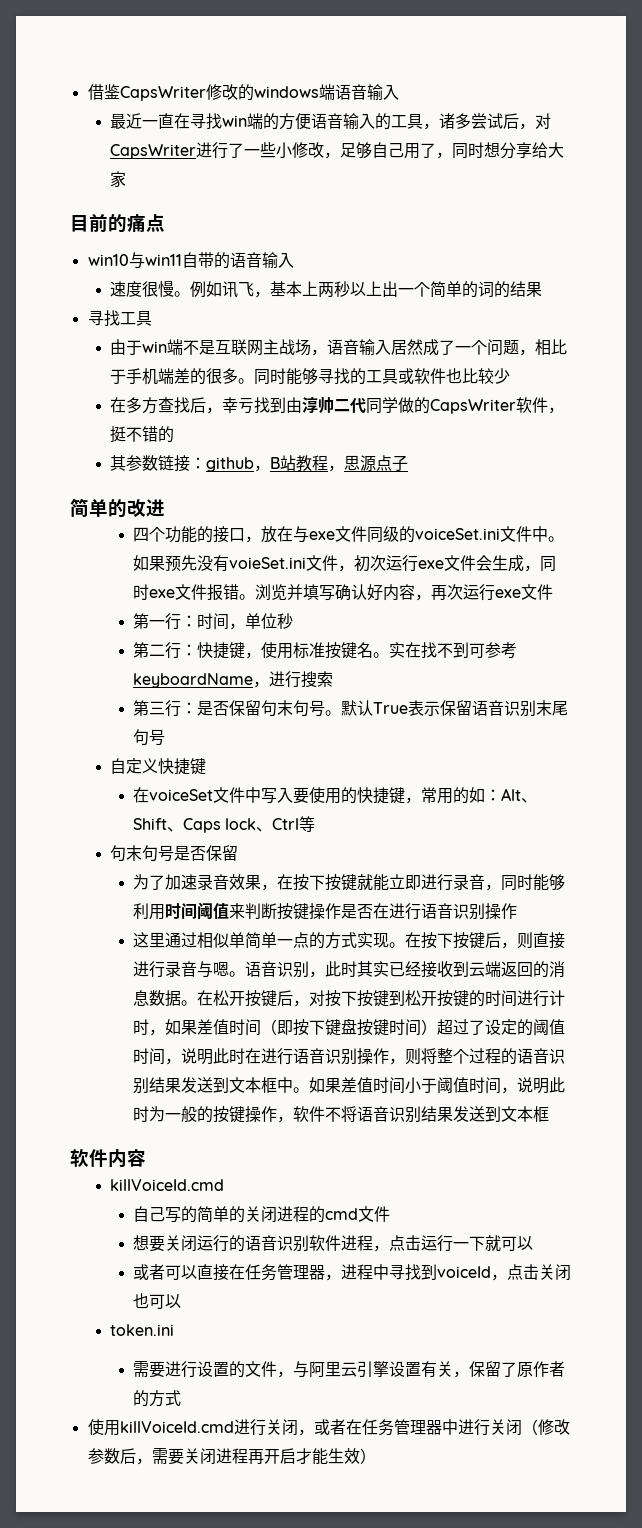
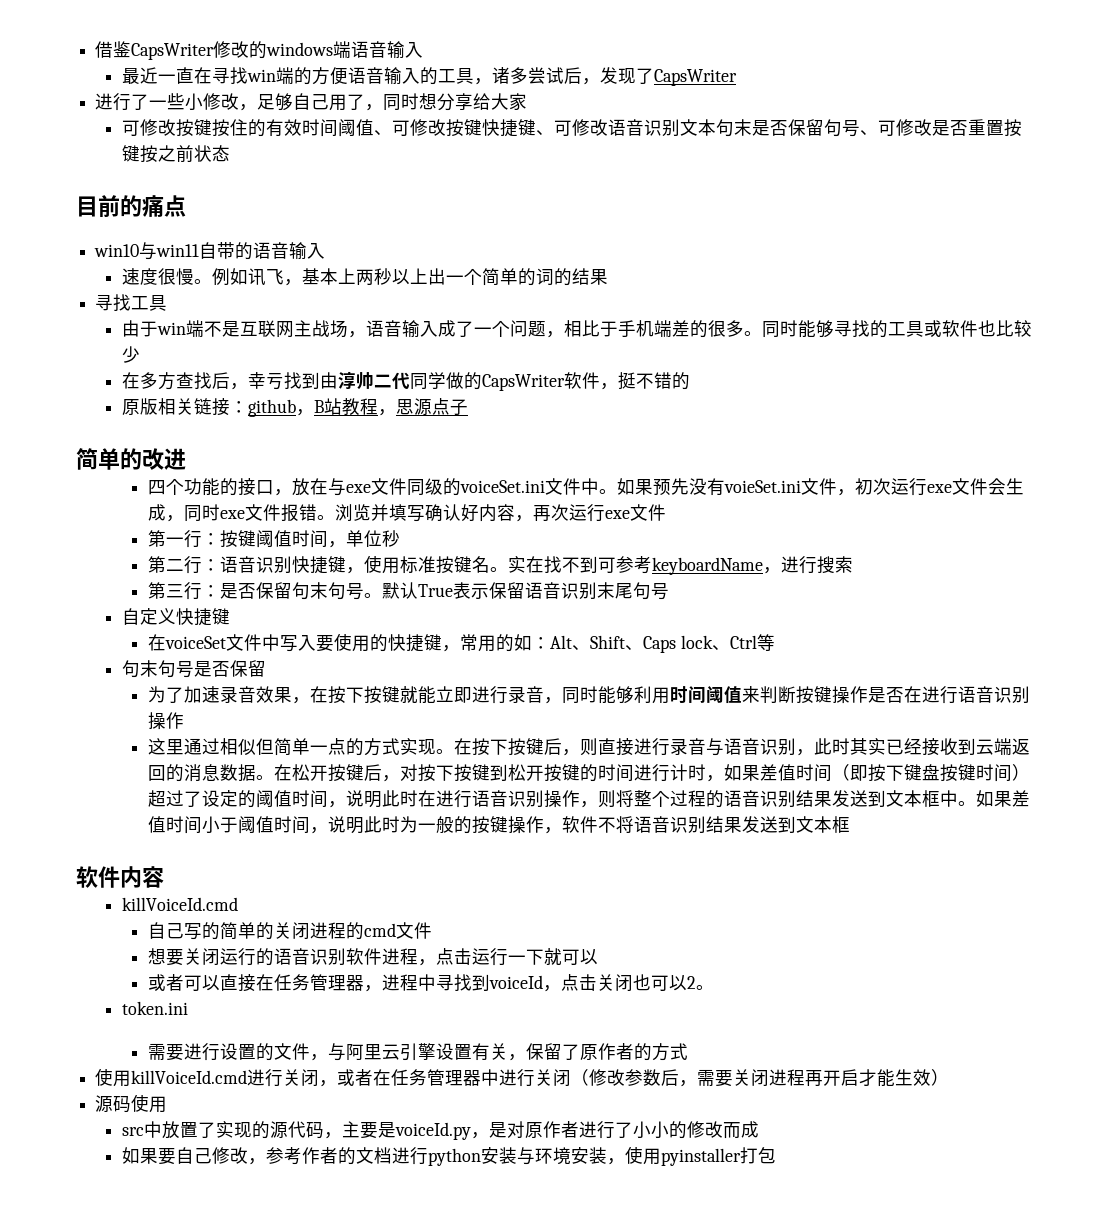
[535,113,552,129] [110,144,197,159] 对CapsWriter -> [599,67,737,86] 发现了CapsWriter //
(127, 179) none -> [121,119,1022,137] [121,145,230,163] // 可修改按键按住的有效时间阈值、可修改按键快捷键、可修改语音识别文本句末是否保留句号、可修改是否重置按键按之前状态
[391,339,424,355] 居然 -> (438, 329) none
[110,455,159,471] 其参数 -> [121,398,194,415] 原版相关
(198, 621) none -> [220,530,293,548] 按键阈值
(198, 650) none -> [220,556,293,574] 语音识别
[229,932,246,948] 单 -> [256,738,275,755] 但
[213,962,246,977] 嗯。 -> (725, 747) none
(182, 1301) none -> [687,976,715,990] 2。
(376, 1456) none -> [95,1094,168,1113] [121,1121,759,1140] [121,1146,776,1166] // 源码使用 // src中放置了实现的源代码，主要是voiceId.py，是对原作者进行了小小的修改而成 // 如果要自己修改，参考作者的文档进行python安装与环境安装，使用pyinstaller打包

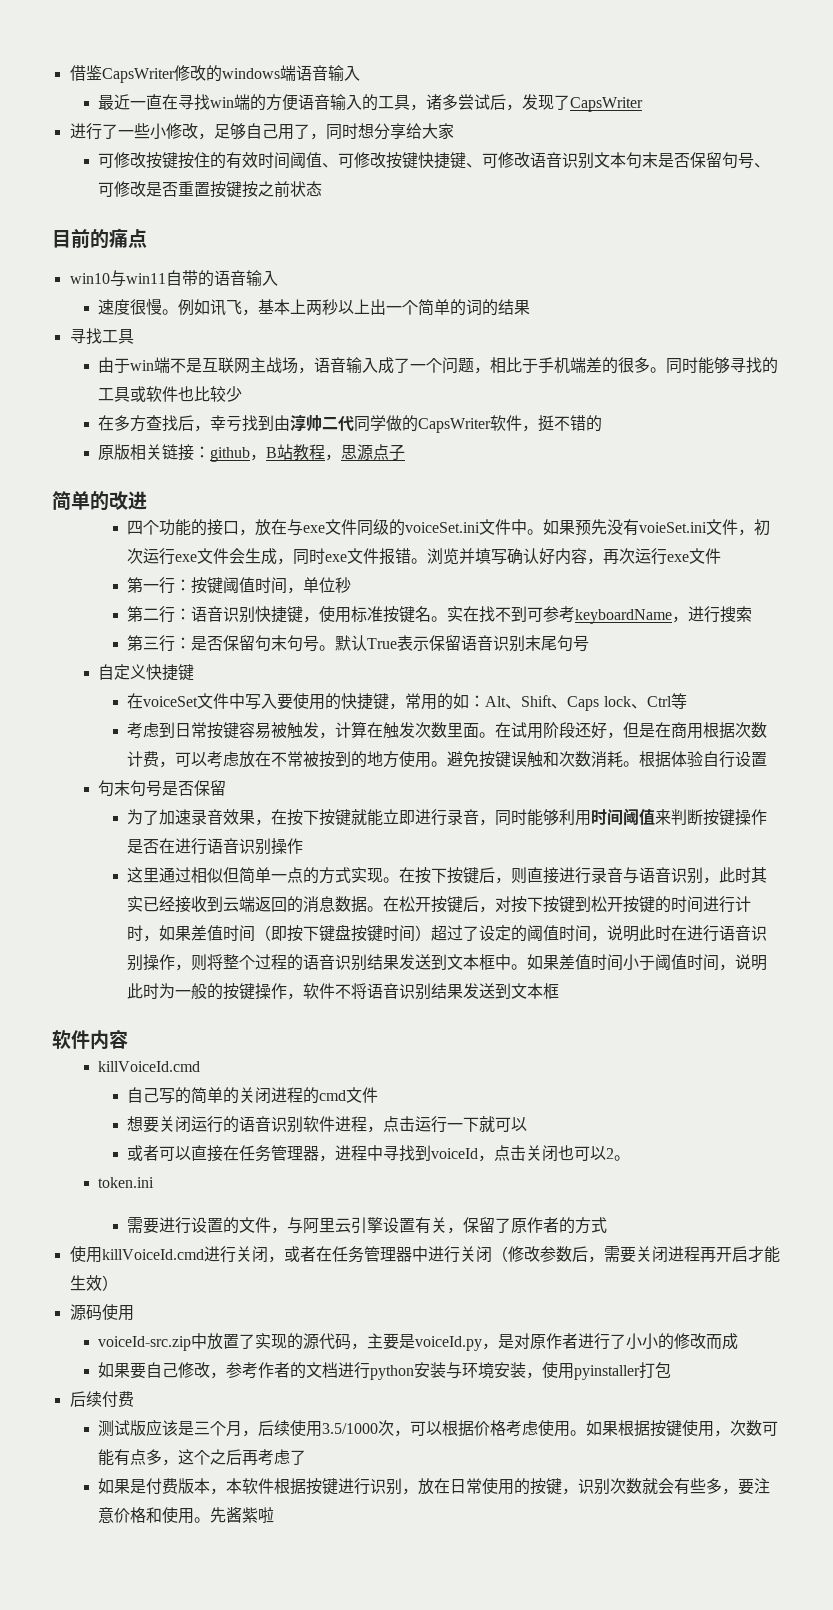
(775, 642) none -> [127,721,768,739] [127,751,768,768] // 考虑到日常按键容易被触发，计算在触发次数里面。在试用阶段还好，但是在商用根据次数计费，可以考虑放在不常被按到的地方使用。避免按键误触和次数消耗。根据体验自行设置
[121,1127,144,1136] src -> [98,1336,192,1351] voiceId-src.zip
(776, 1155) none -> [69,1391,134,1408] [98,1419,779,1437] [98,1449,307,1466] [98,1478,771,1495] [98,1507,275,1524] // 后续付费 // 测试版应该是三个月，后续使用3.5/1000次，可以根据价格考虑使用。如果根据按键使用，次数可能有点多，这个之后再考虑了 // 如果是付费版本，本软件根据按键进行识别，放在日常使用的按键，识别次数就会有些多，要注意价格和使用。先酱紫啦

